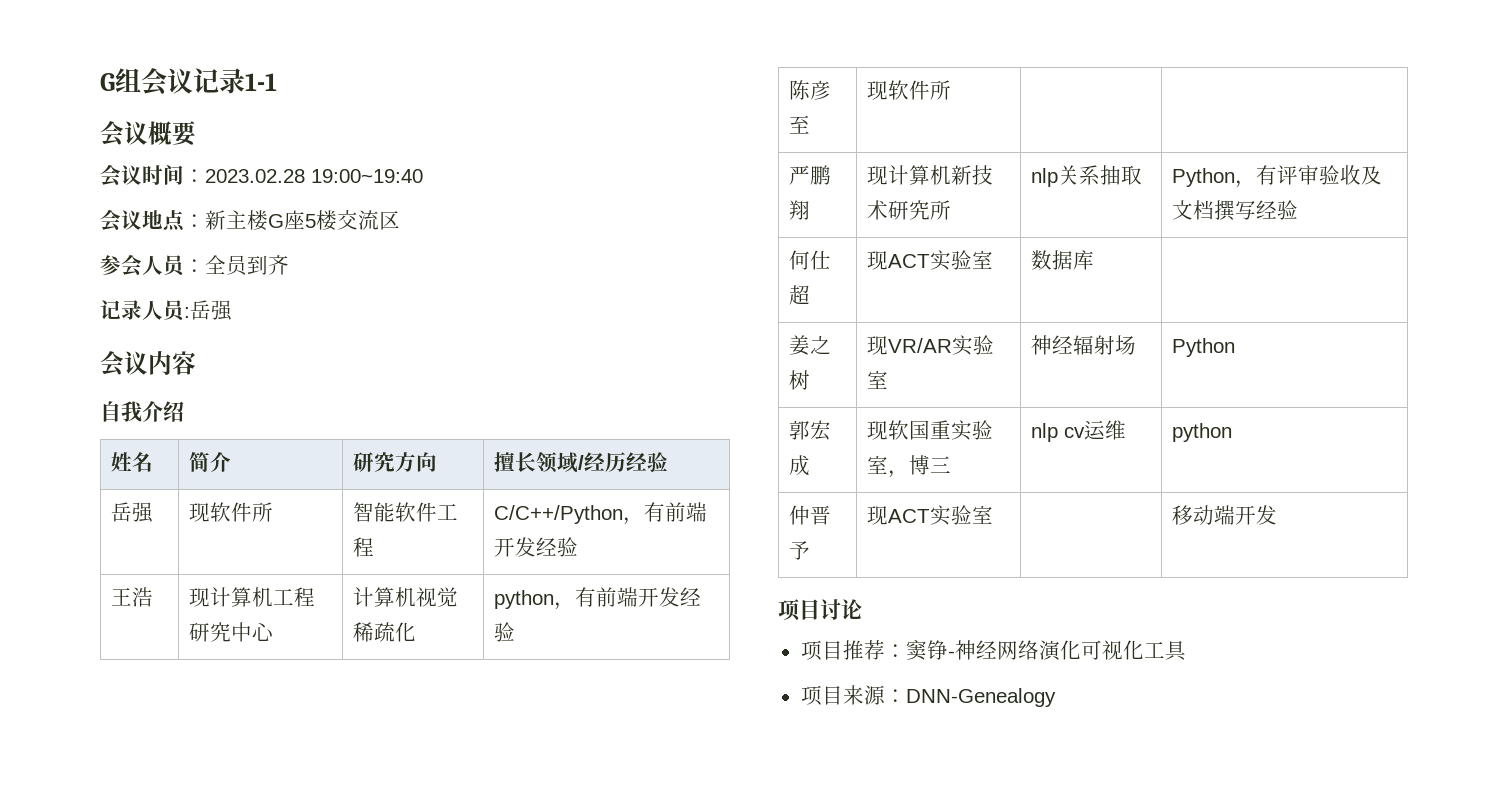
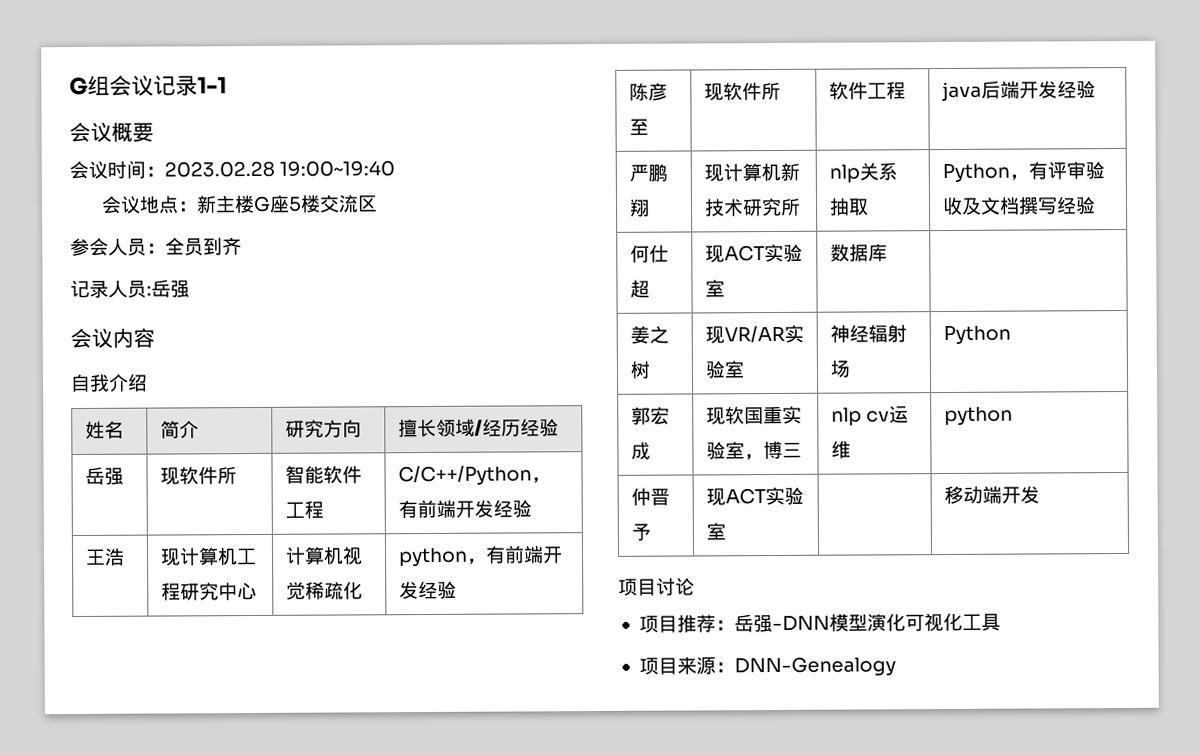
(951, 90) | -> [828,81,906,100] [940,80,1096,102] 软件工程 | java后端开发经验
[905,640,1039,660] 窦铮-神经网络 -> [733,613,868,633] 岳强-DNN模型

